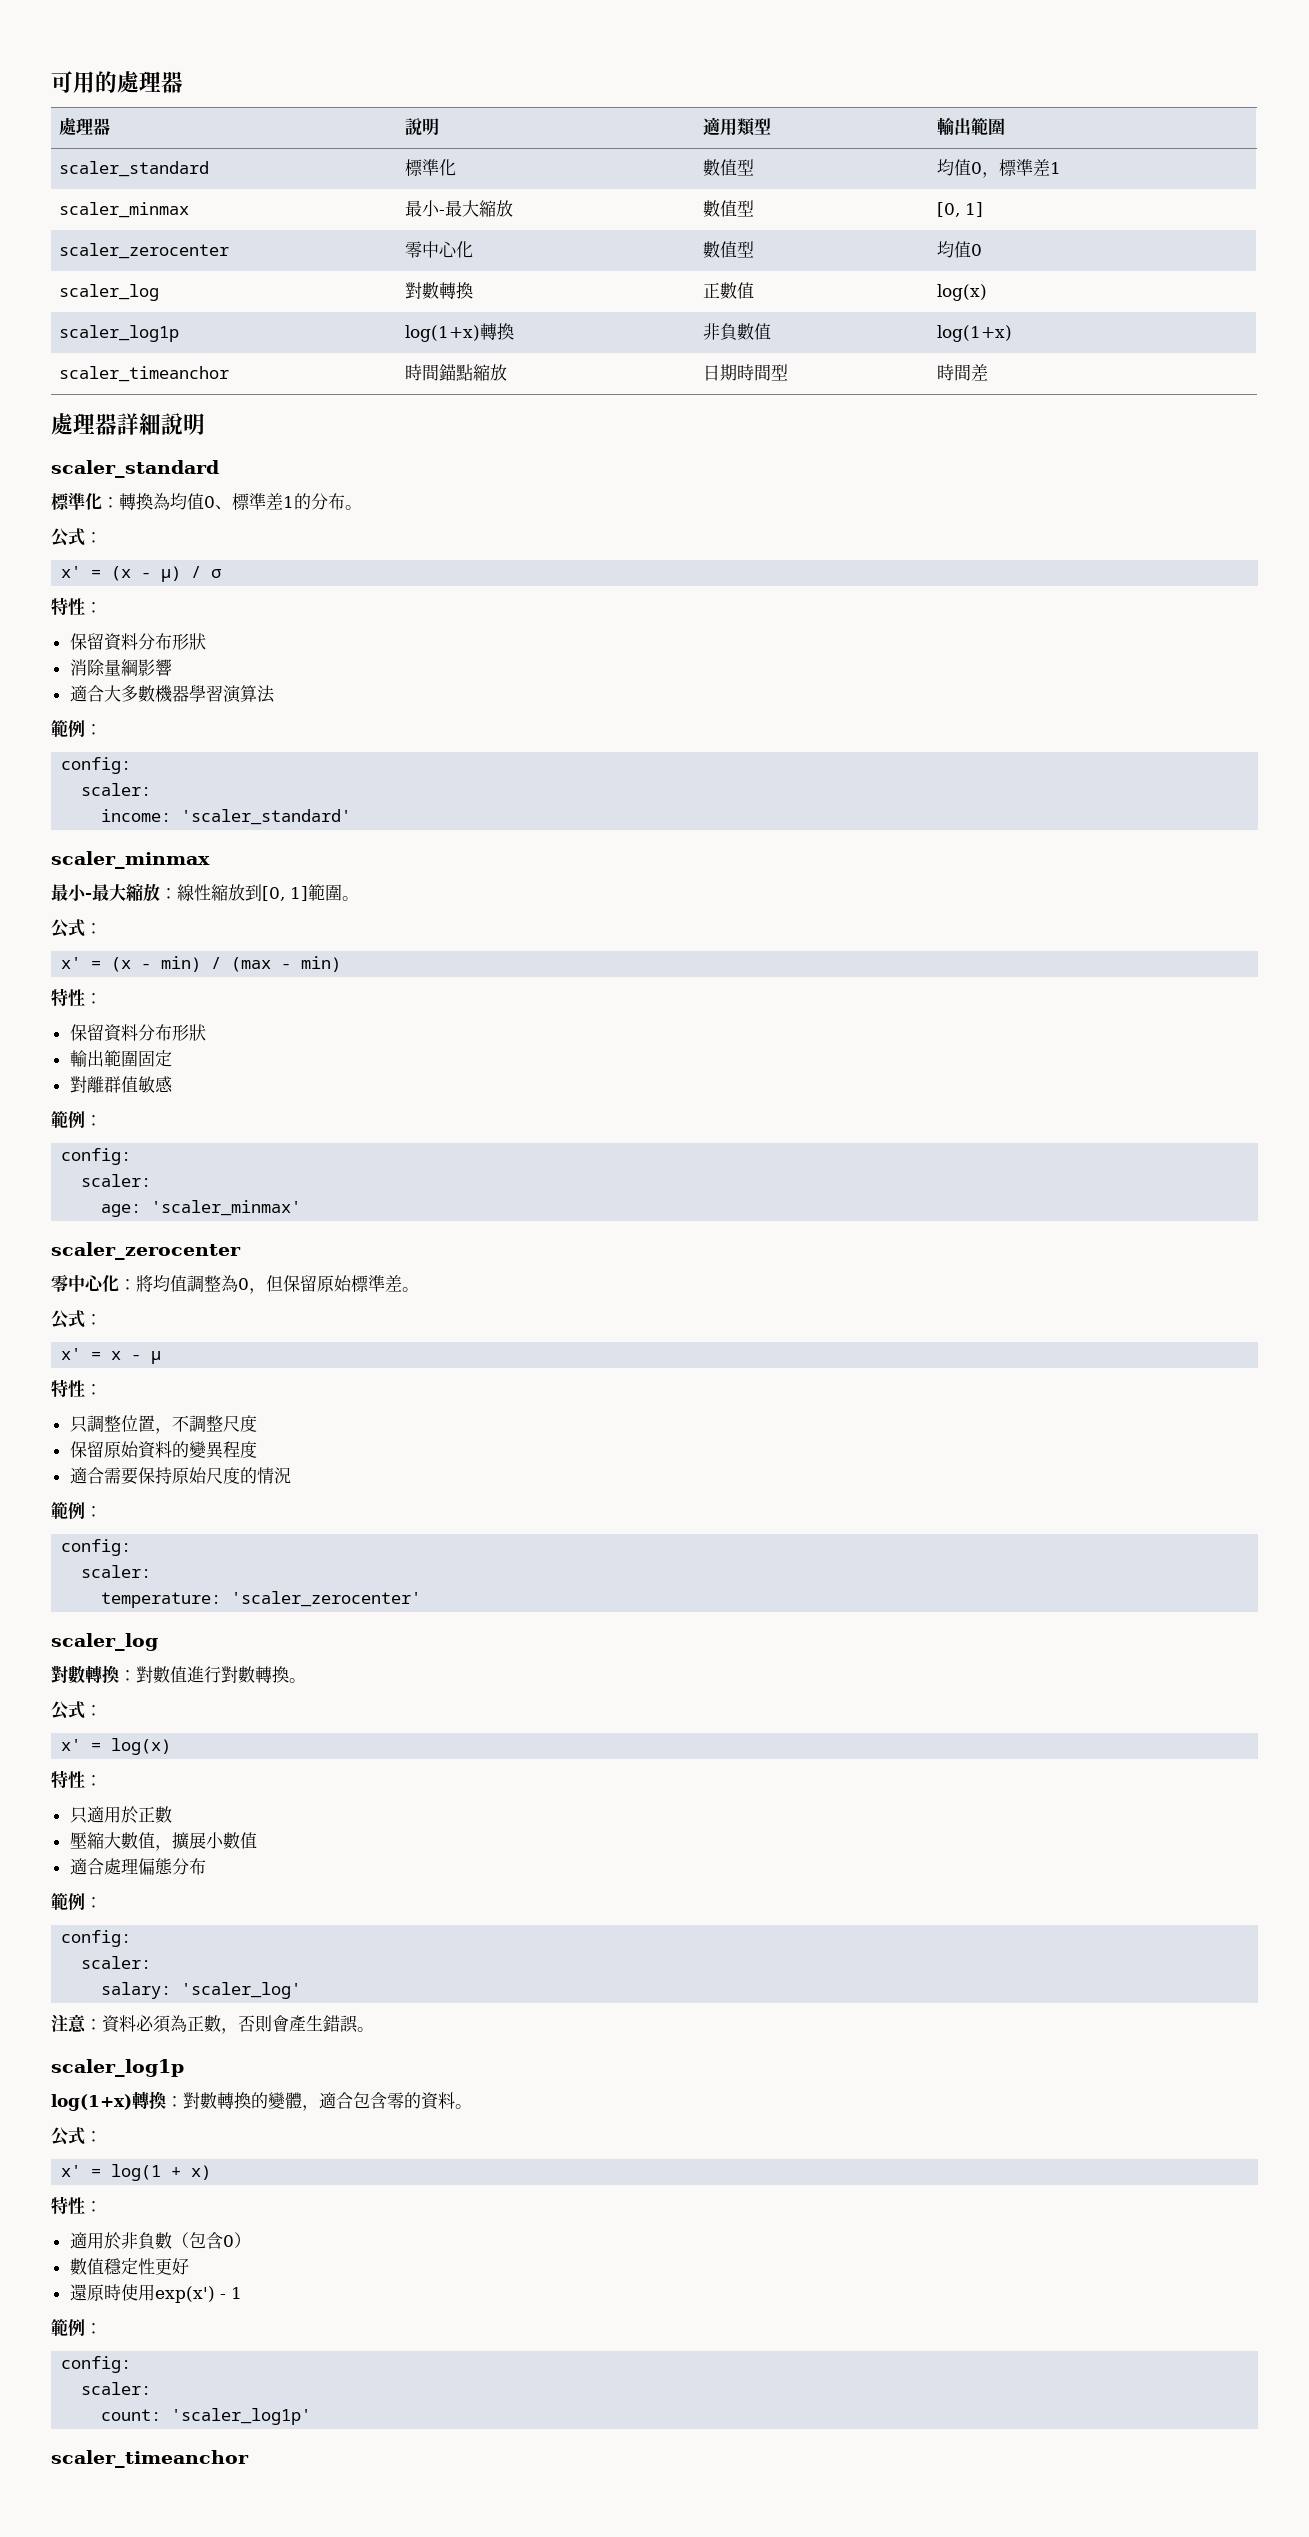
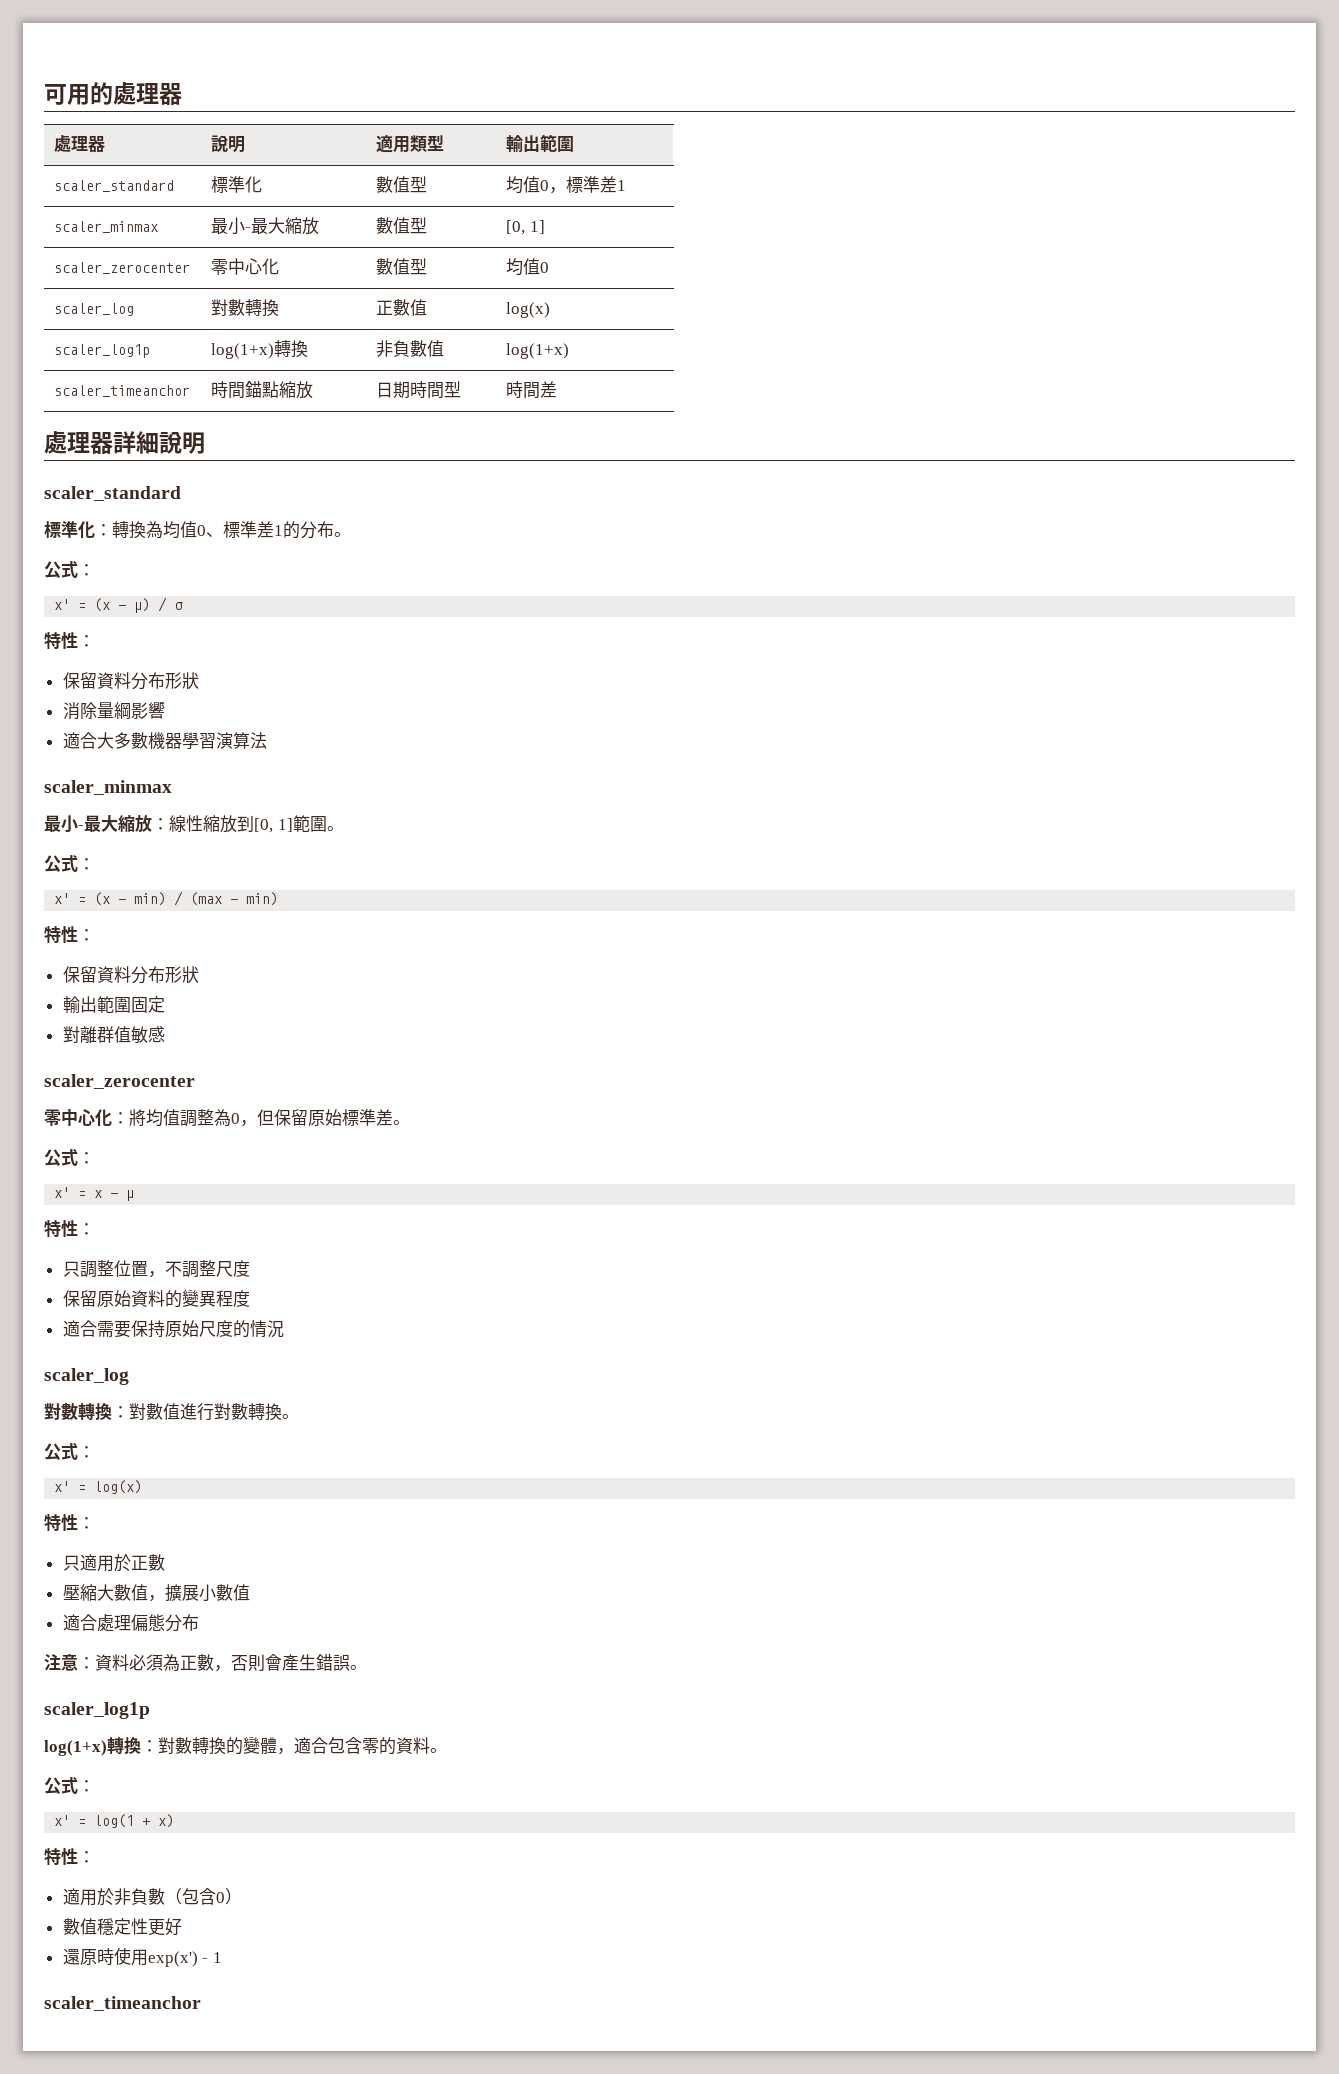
[51,720,102,737] [61,757,132,774] [81,783,152,796] [101,809,352,825] // 範例： // config: // scaler: // income: 'scaler_standard' -> (267, 740) none
[51,1111,102,1128] [61,1148,132,1165] [81,1174,152,1187] [101,1200,302,1217] // 範例： // config: // scaler: // age: 'scaler_minmax' -> (165, 1034) none
[51,1502,102,1519] [61,1539,132,1556] [81,1565,152,1578] [101,1591,422,1608] // 範例： // config: // scaler: // temperature: 'scaler_zerocenter' -> (284, 1329) none
[51,1893,102,1910] [61,1930,132,1947] [81,1956,152,1969] [101,1982,302,1999] // 範例： // config: // scaler: // salary: 'scaler_log' -> (199, 1622) none
[51,2319,102,2336] [61,2356,132,2373] [81,2382,152,2395] [101,2408,312,2425] // 範例： // config: // scaler: // count: 'scaler_log1p' -> (222, 1957) none

